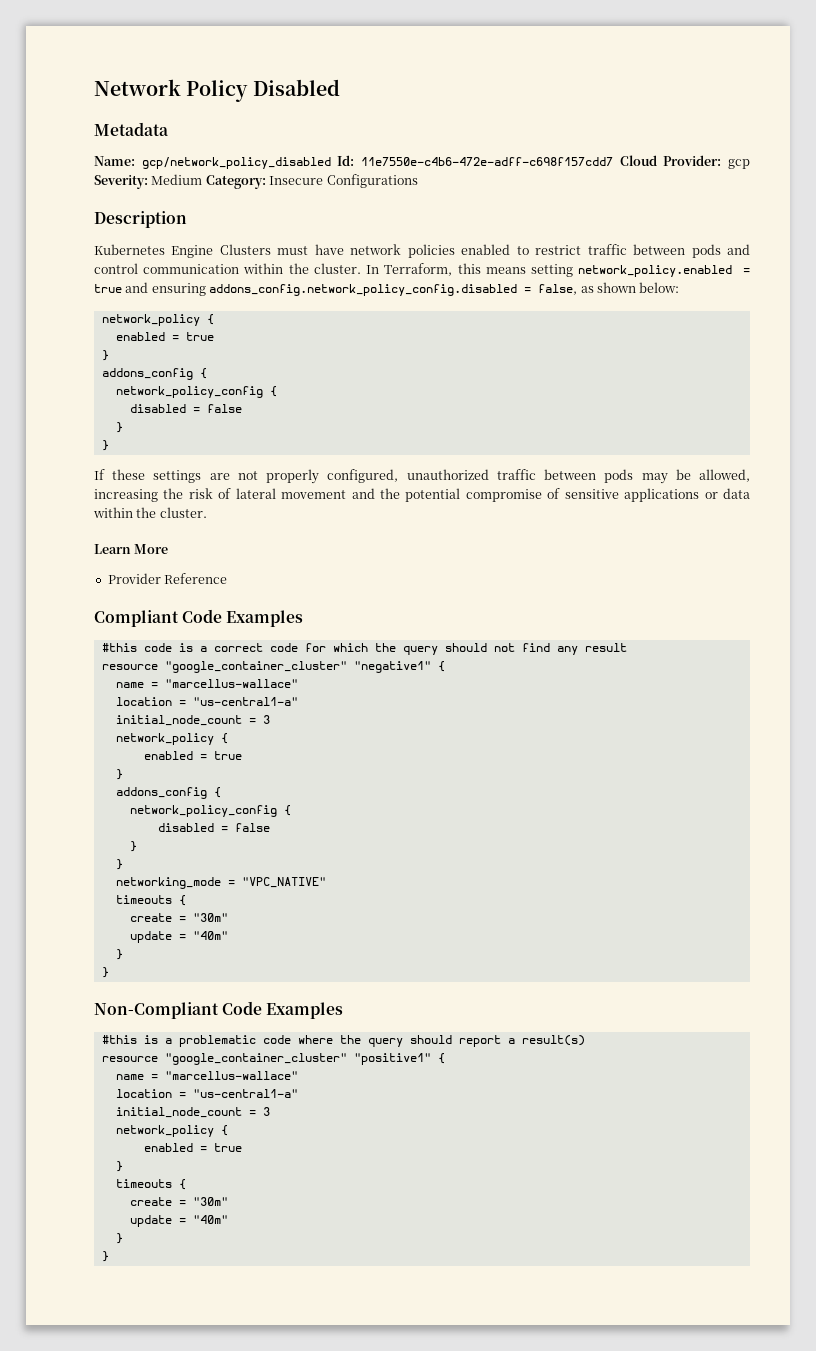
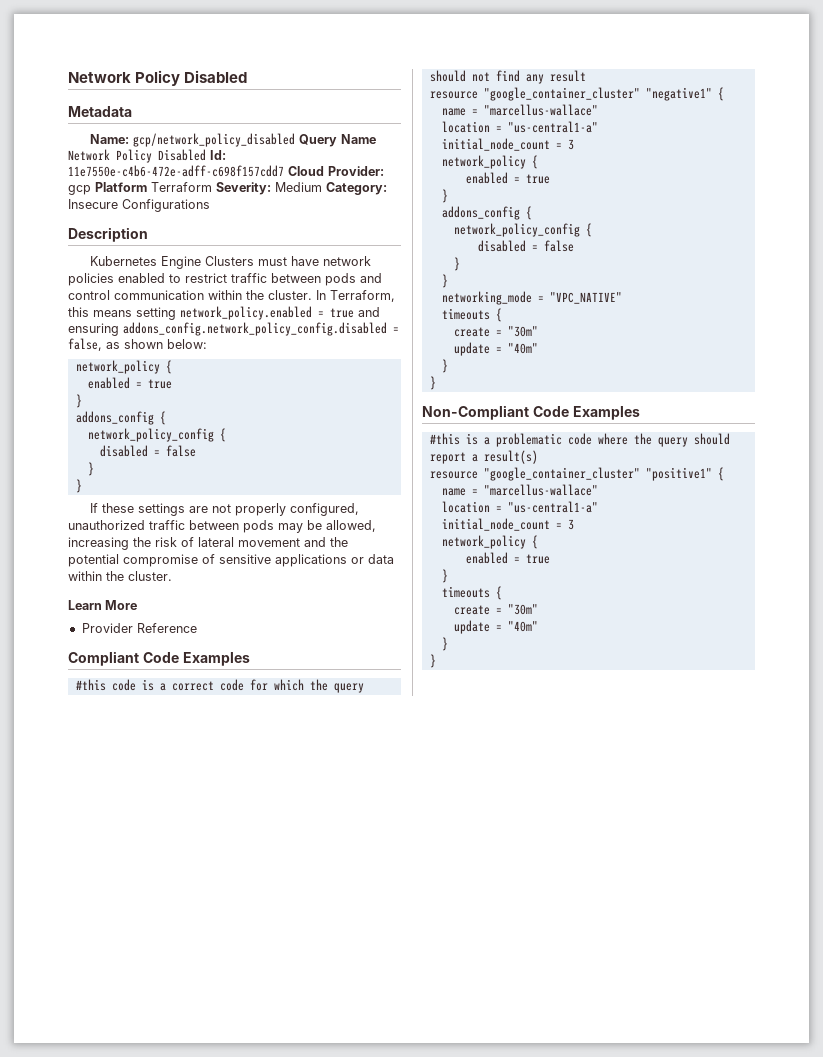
(331, 163) none -> [298,134,376,147] [68,149,206,163] Query Name Network Policy Disabled
(750, 164) none -> [95,182,212,192] Platform Terraform

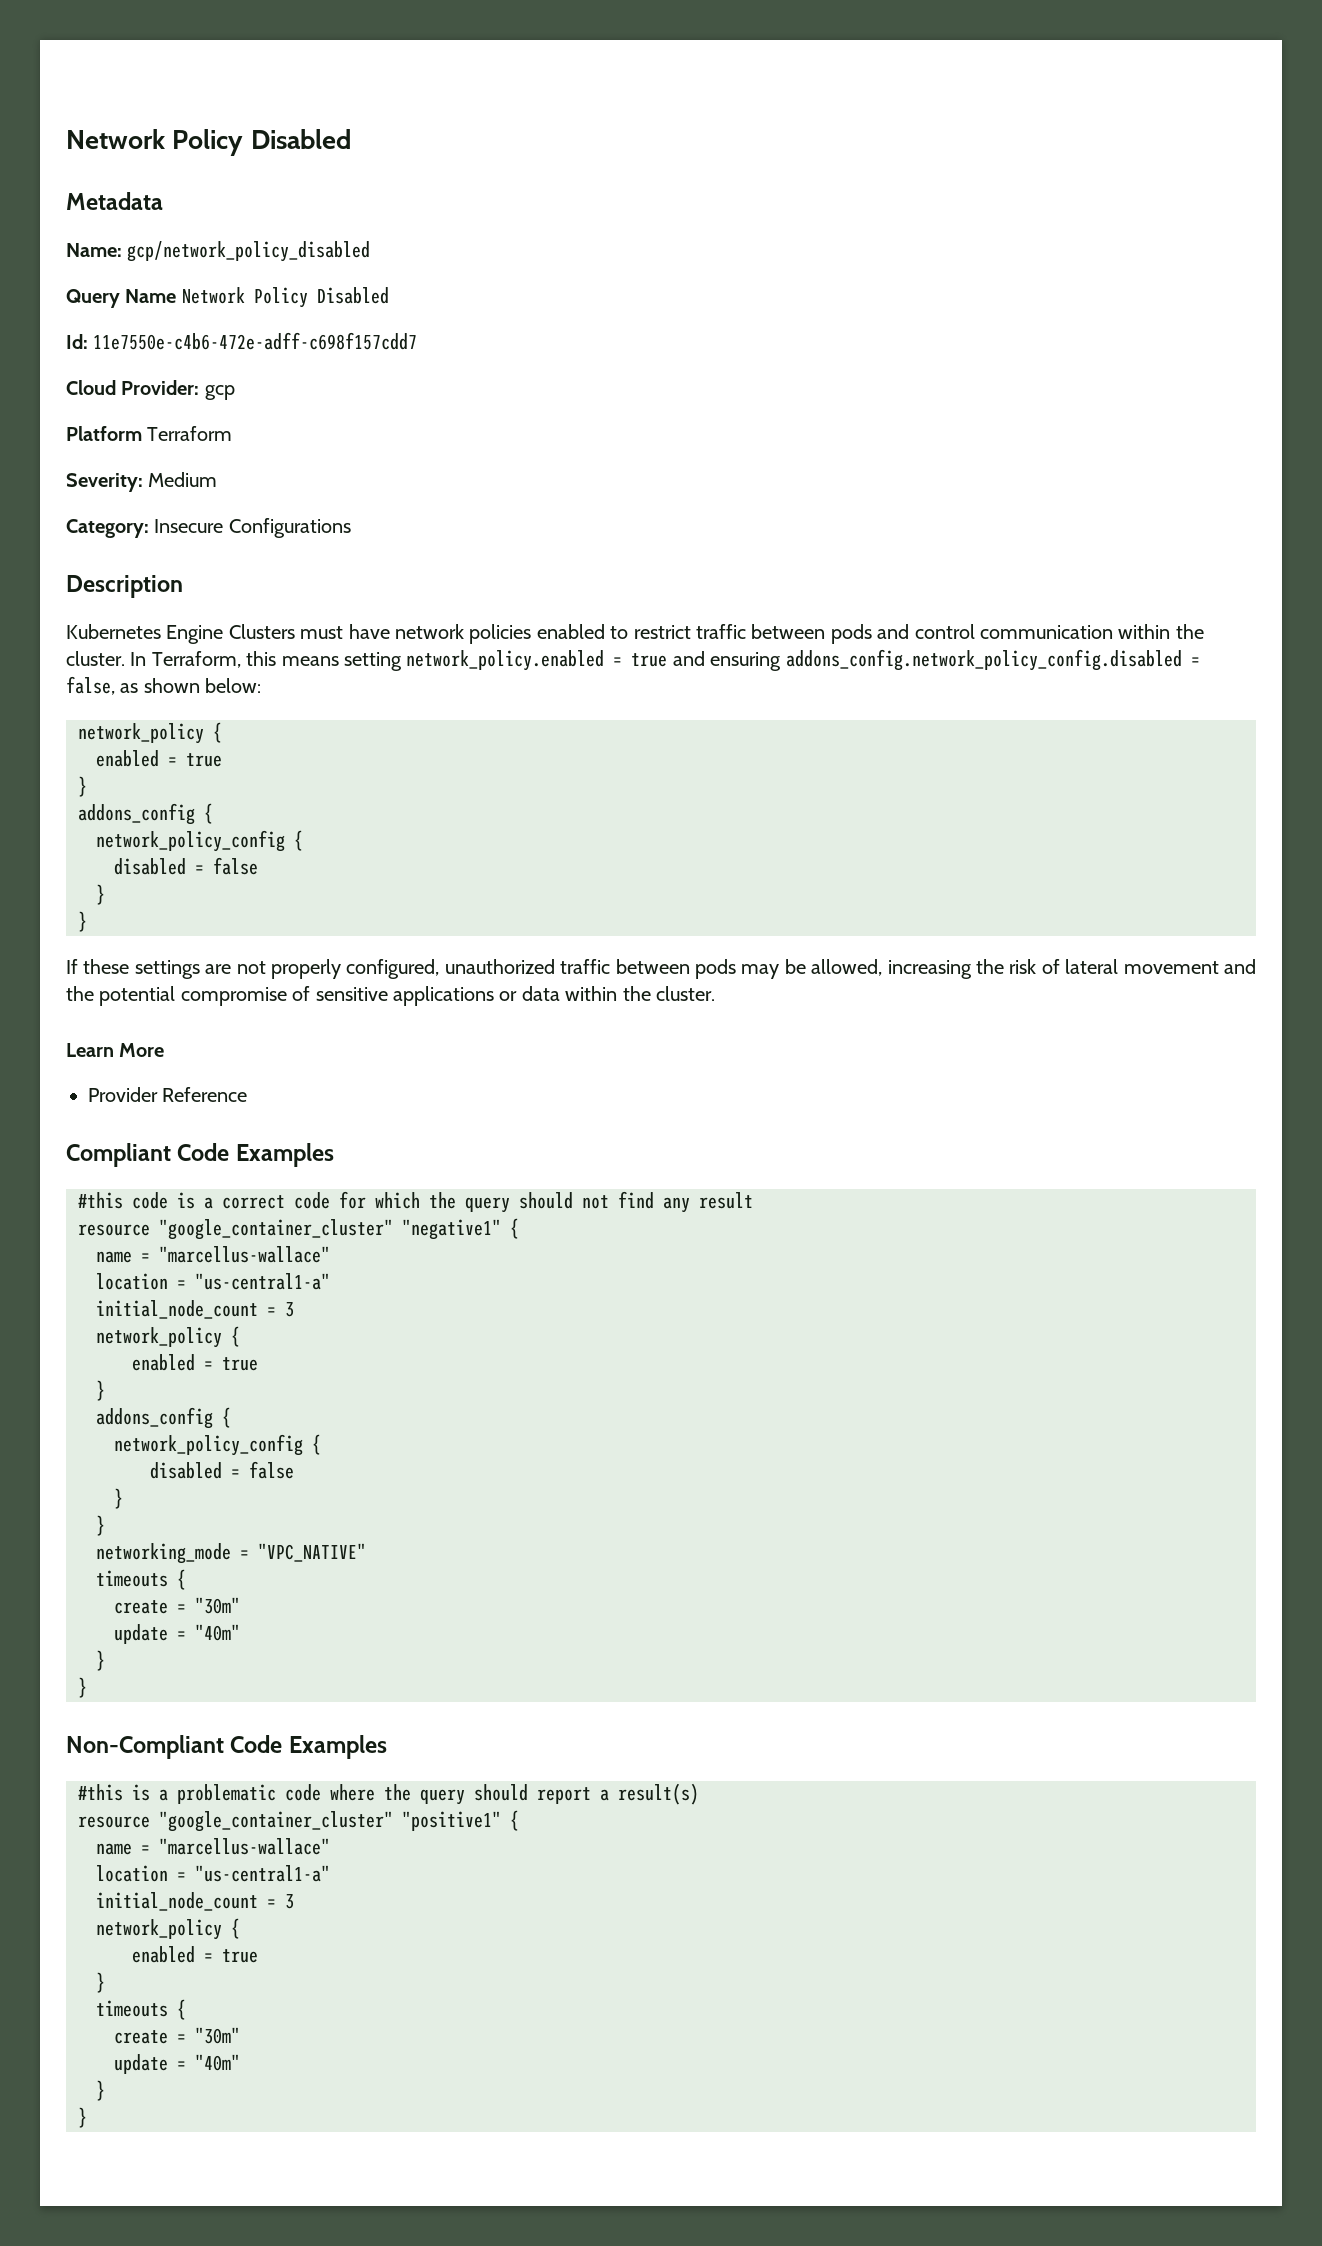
(295, 140) none -> (371, 251) //
(206, 155) none -> (389, 295) //
(284, 171) none -> (418, 341) //
(91, 190) none -> (235, 392) //
(212, 187) none -> (233, 433) //
(322, 187) none -> (218, 479) //

